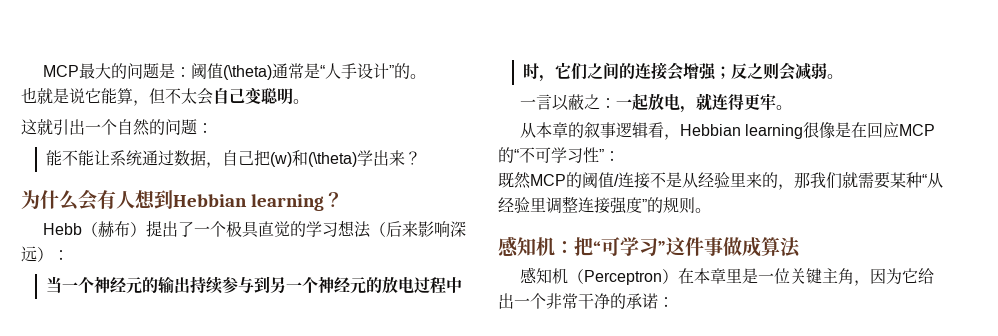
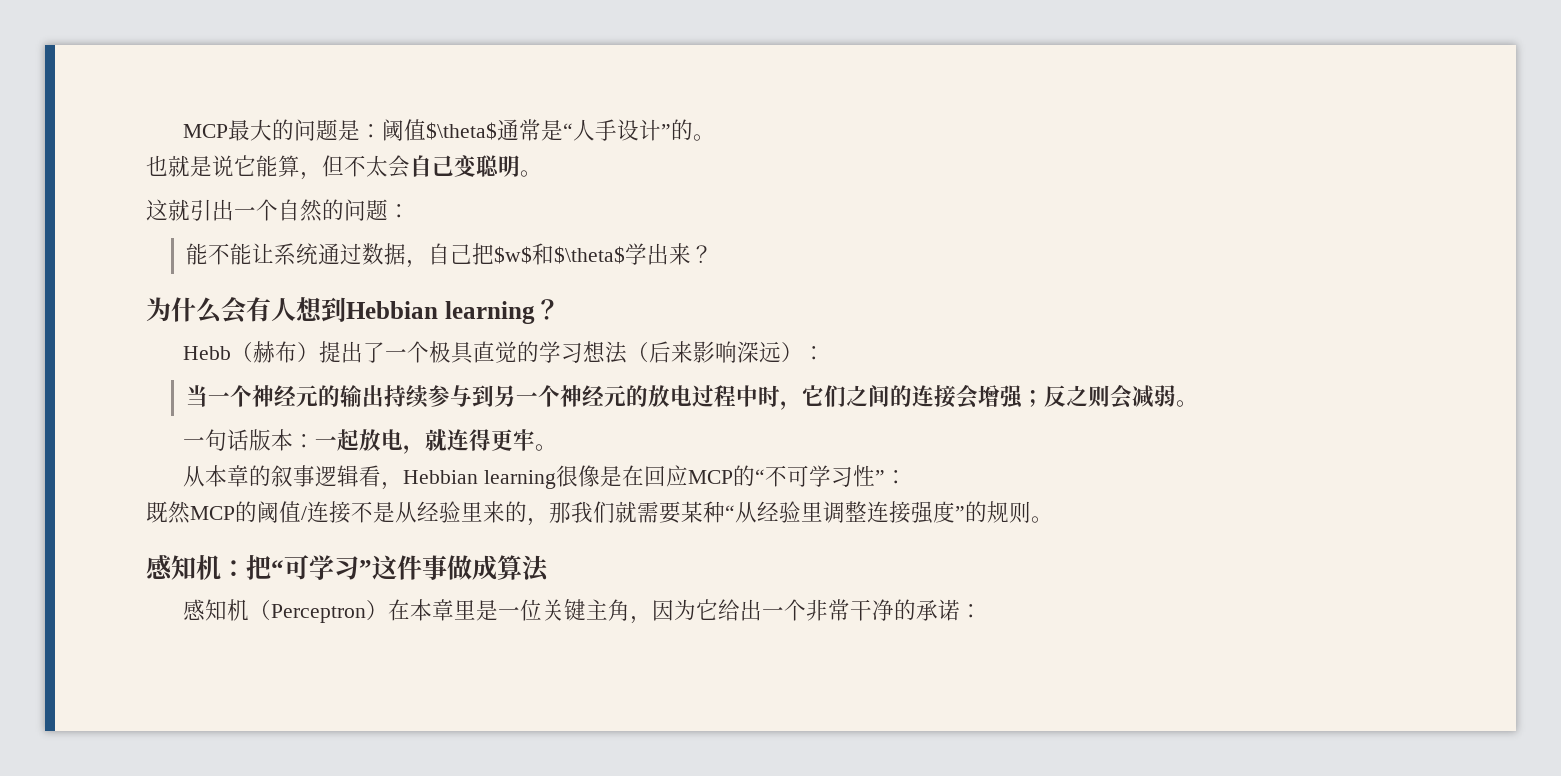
[223,65,273,80] (\theta) -> [425,122,497,140] $\theta$
[270,150,358,167] (w)和(\theta) -> [493,243,625,265] $w$和$\theta$
[536,94,601,111] 言以蔽之 -> [204,429,293,451] 句话版本

